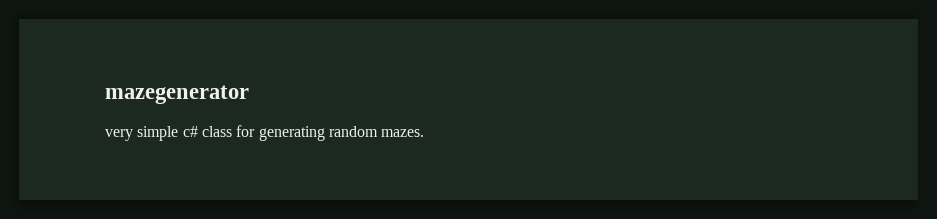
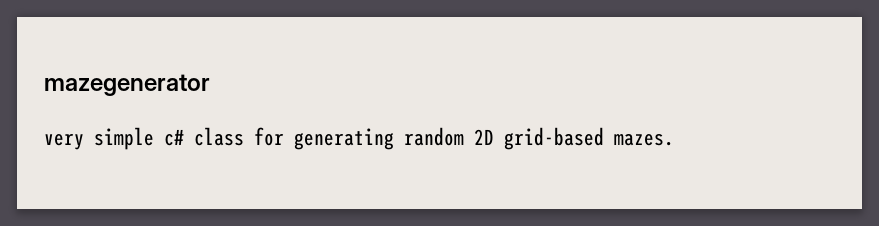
(378, 131) none -> [474,127,604,150] 2D grid-based

